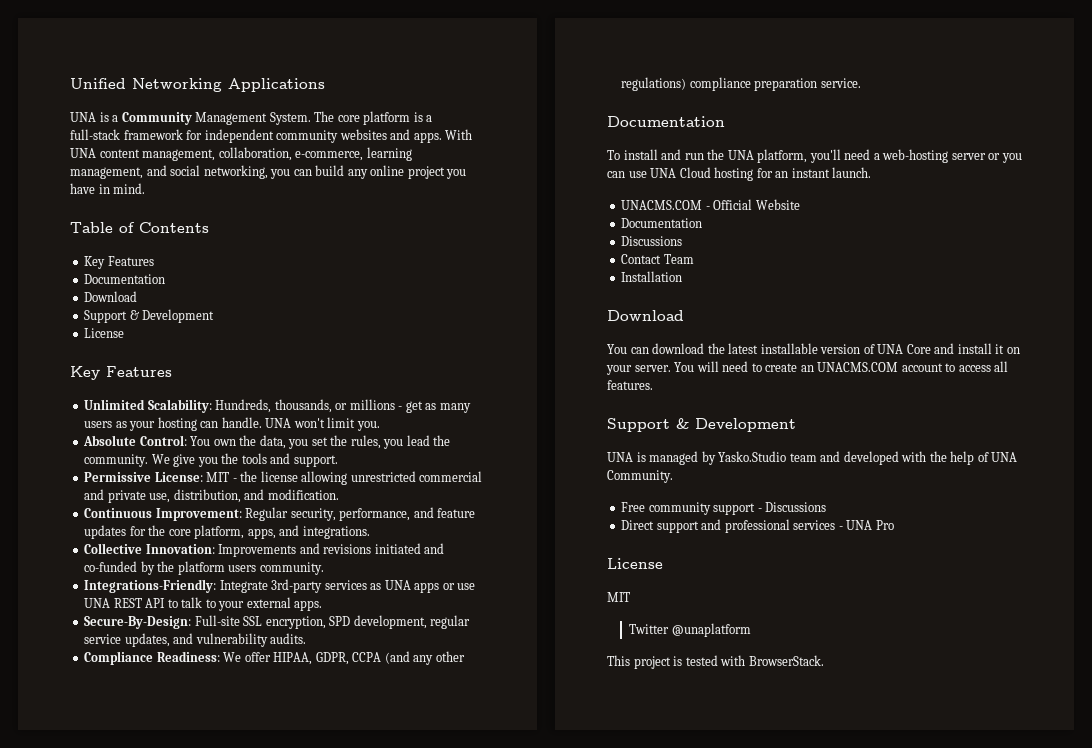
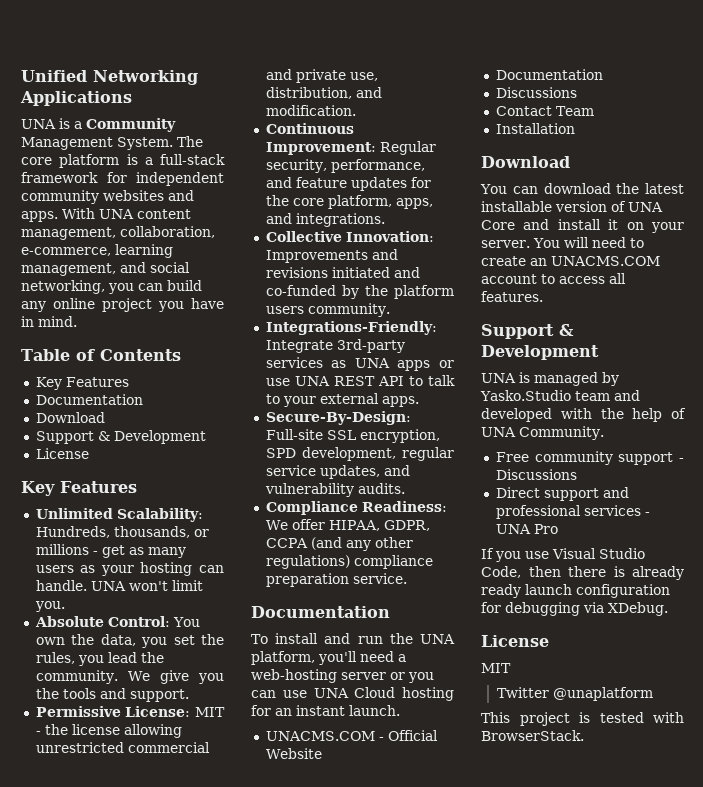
(894, 525) none -> [481,548,645,562] [481,566,684,580] [481,584,670,598] [481,602,668,616] // If you use Visual Studio Code, then there is already ready launch configuration for debugging via XDebug.

